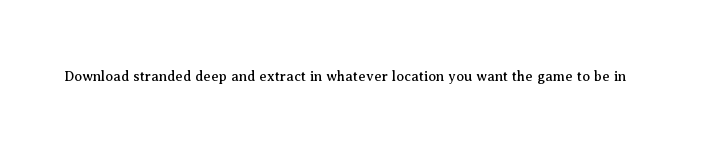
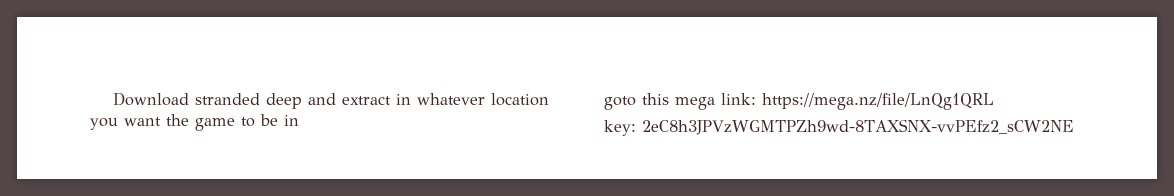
(626, 76) none -> [604,93,994,110] [604,119,1074,136] // goto this mega link: https://mega.nz/file/LnQg1QRL // key: 2eC8h3JPVzWGMTPZh9wd-8TAXSNX-vvPEfz2_sCW2NE

